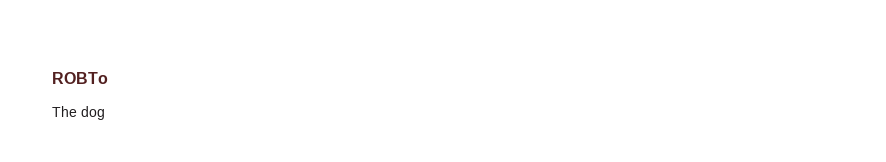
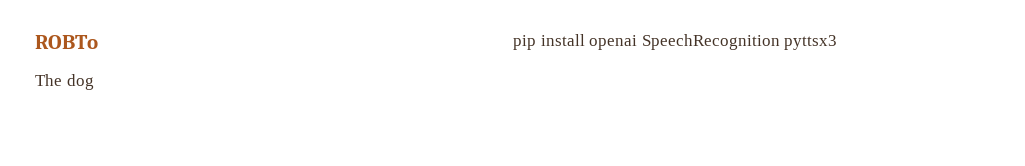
(105, 113) none -> [513,34,838,50] // pip install openai SpeechRecognition pyttsx3

